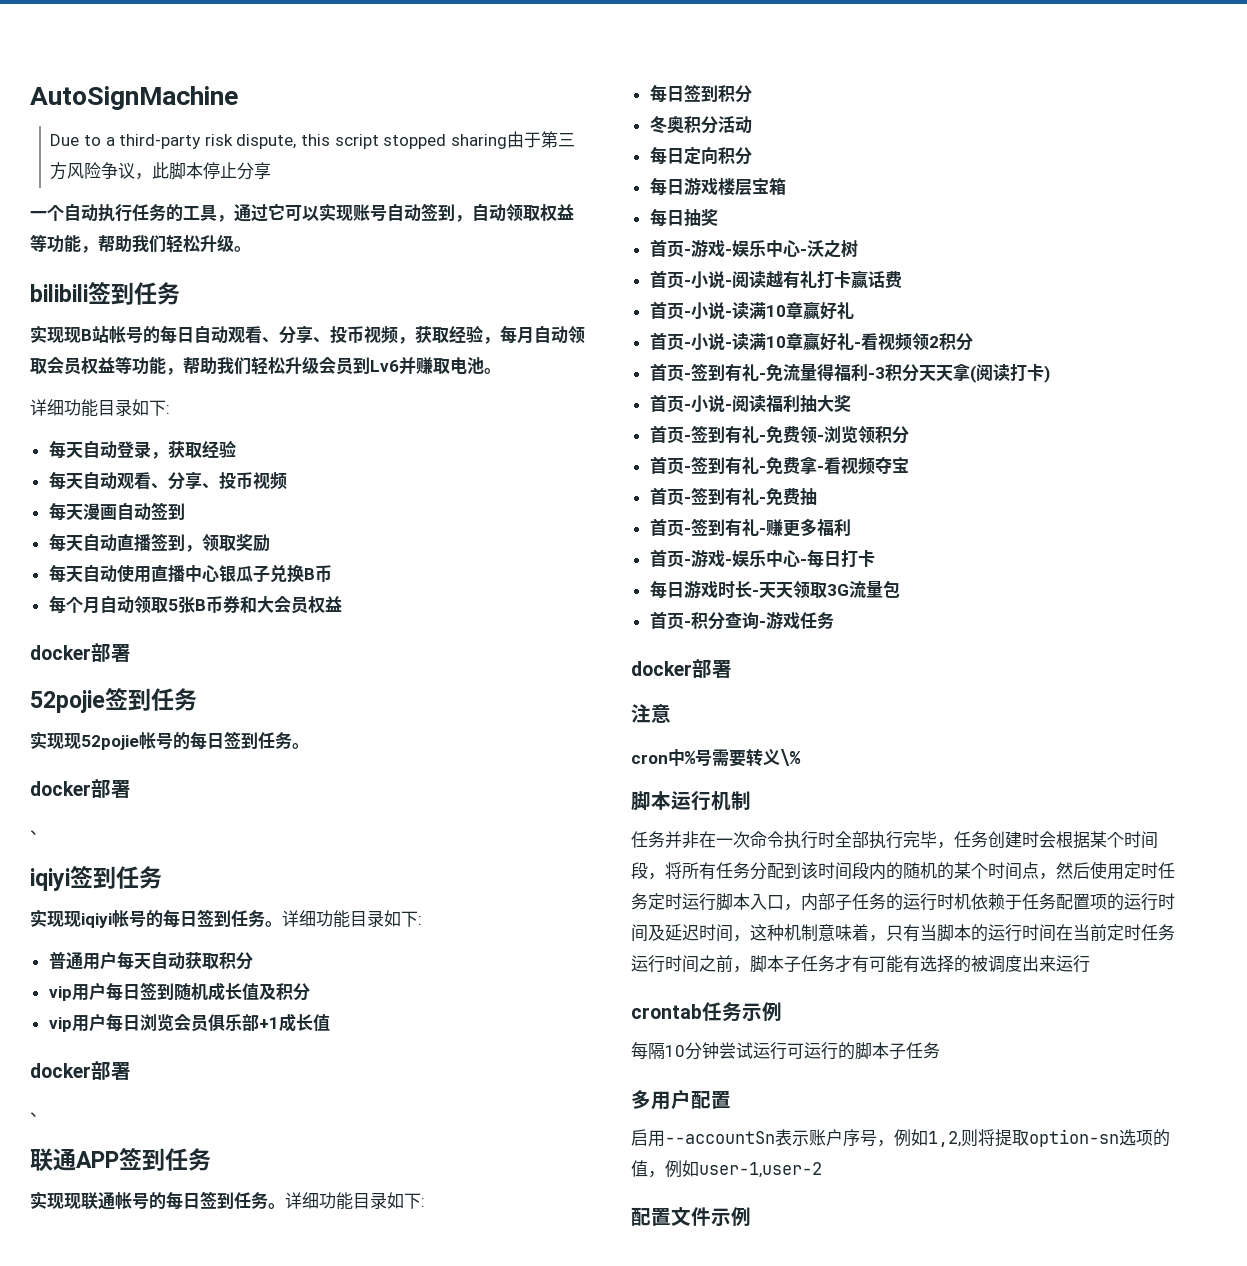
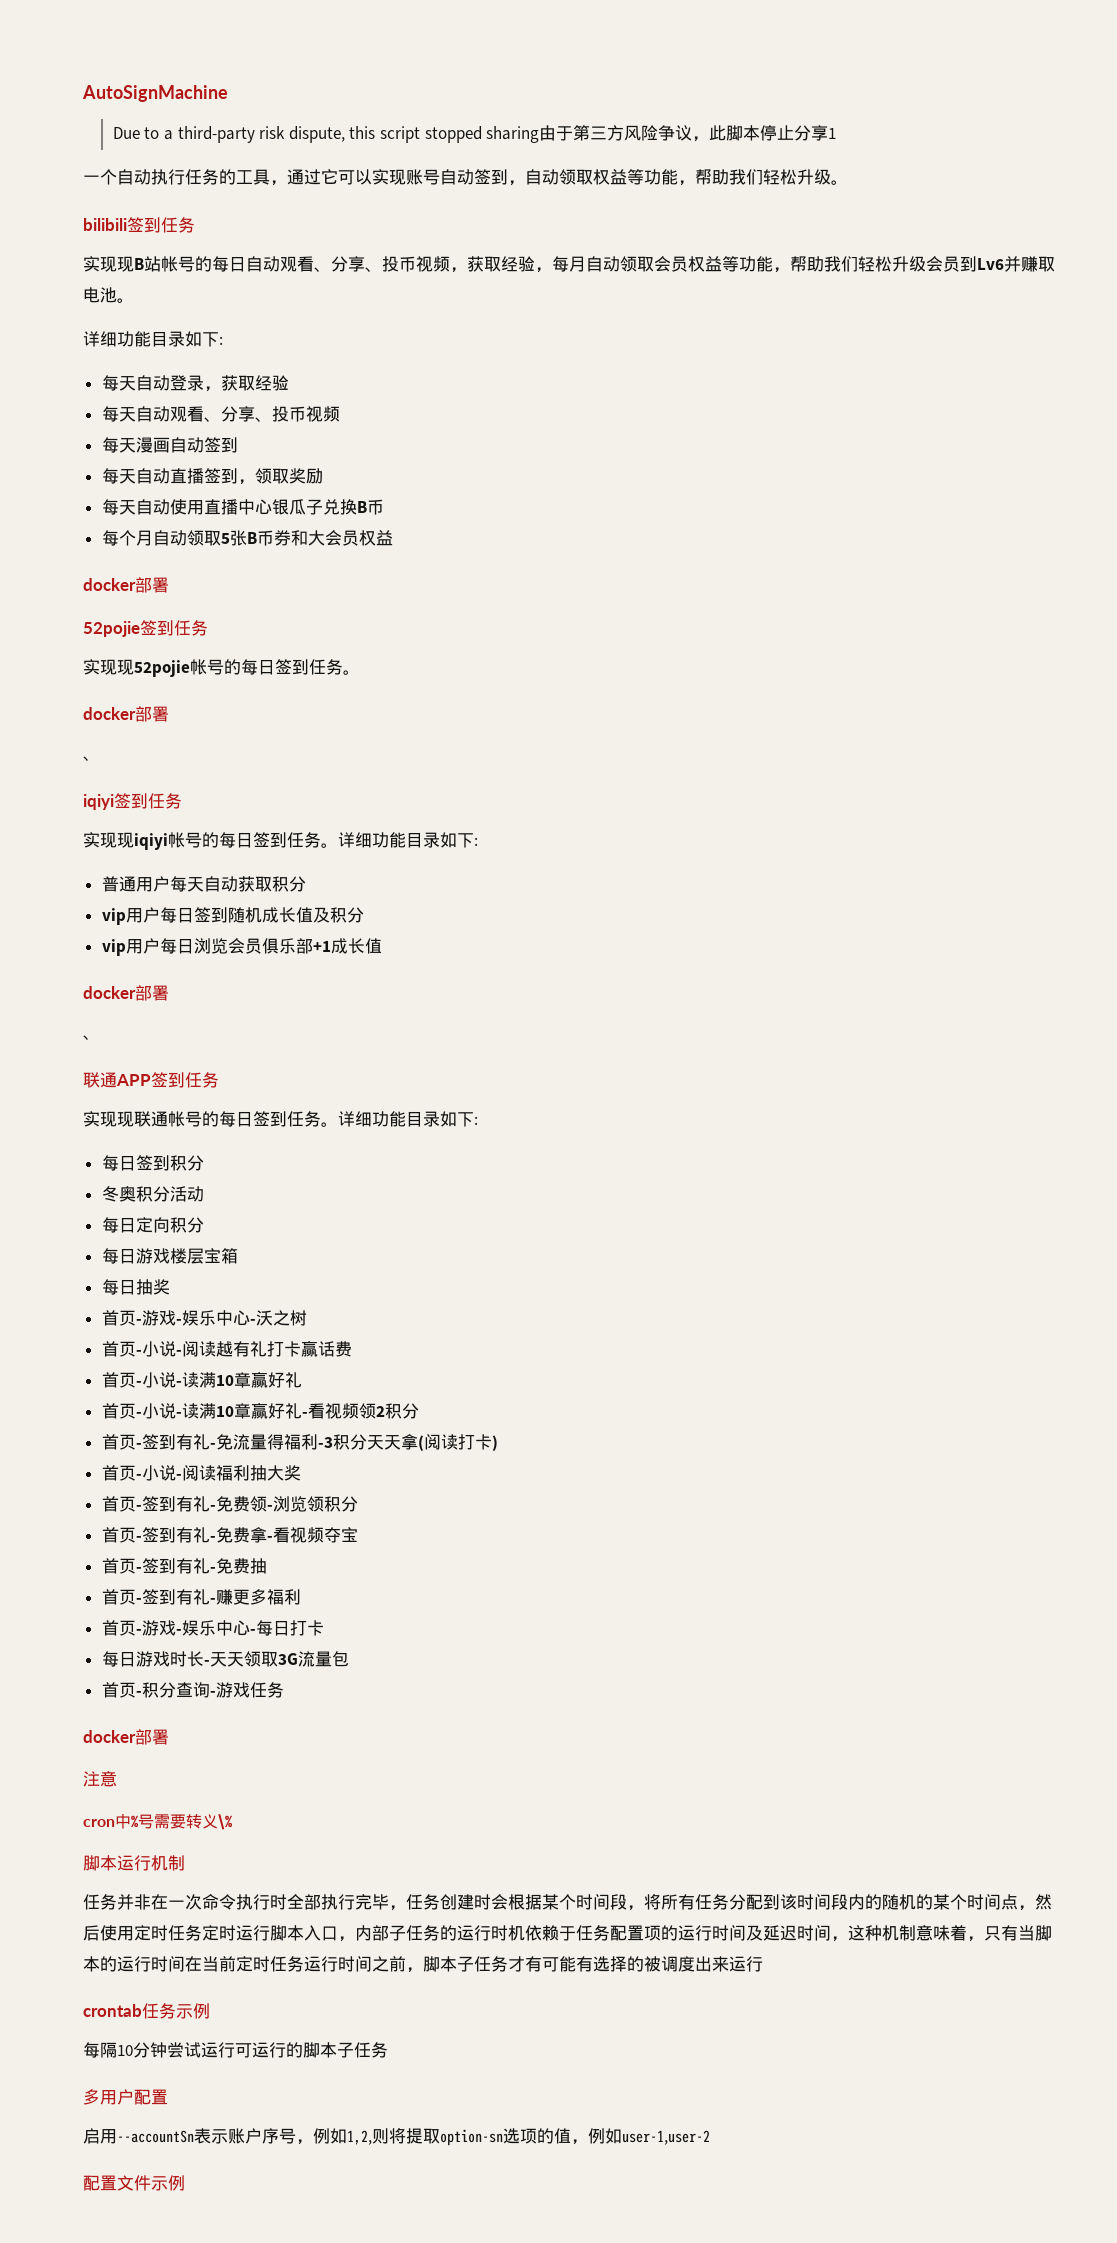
(272, 171) none -> [828,128,837,139] 1

